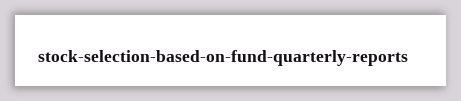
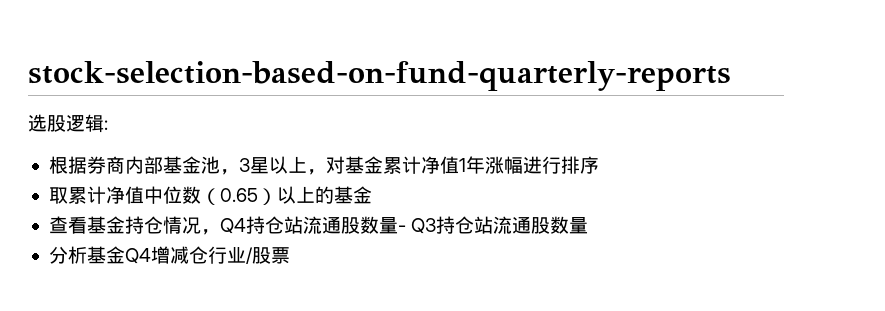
(408, 58) none -> [28,114,108,133] [48,156,599,175] [48,186,372,205] [48,216,589,235] [48,246,290,264] // 选股逻辑: // 根据券商内部基金池，3星以上，对基金累计净值1年涨幅进行排序 // 取累计净值中位数（0.65）以上的基金 // 查看基金持仓情况，Q4持仓站流通股数量- Q3持仓站流通股数量 // 分析基金Q4增减仓行业/股票

